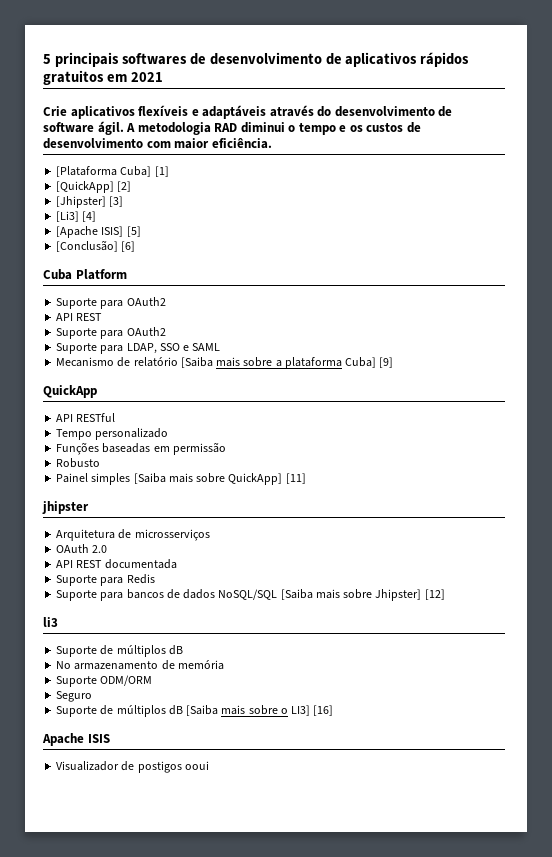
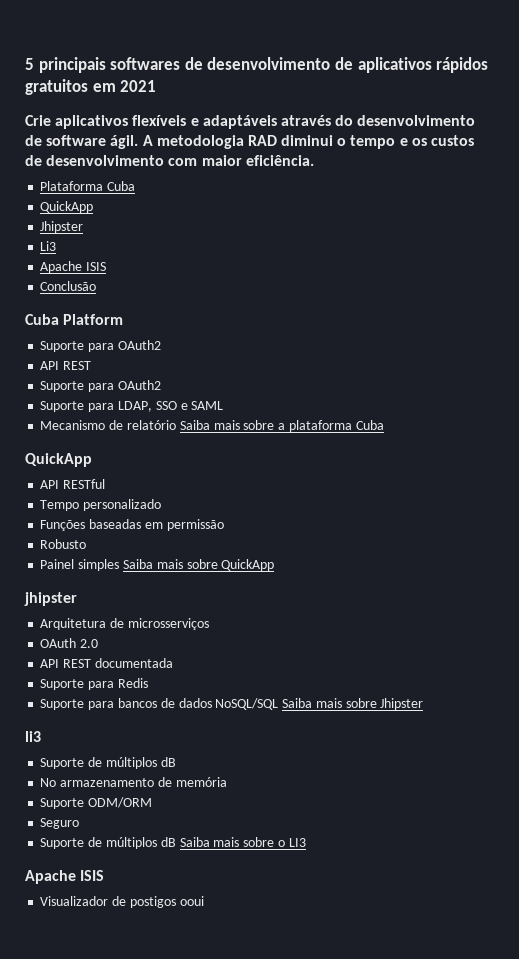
[56,166,169,177] [56,181,132,193] [56,196,124,208] [56,211,97,222] [56,226,141,238] [56,240,136,252] [Plataforma Cuba] [1] // [QuickApp] [2] // [Jhipster] [3] // [Li3] [4] // [Apache ISIS] [5] // [Conclusão] [6] -> [40,181,136,191] [40,201,94,213] [40,221,84,233] [40,241,57,251] [40,261,107,273] [40,281,97,291] Plataforma Cuba // QuickApp // Jhipster // Li3 // Apache ISIS // Conclusão
[180,357,213,368] [Saiba -> [179,420,210,430] Saiba
[345,357,394,368] Cuba] [9] -> [355,420,384,430] Cuba
[133,473,306,485] [Saiba mais sobre QuickApp] [11] -> [122,559,275,571] Saiba mais sobre QuickApp
[280,589,445,601] [Saiba mais sobre Jhipster] [12] -> [282,698,424,710] Saiba mais sobre Jhipster
[186,705,219,716] [Saiba -> [179,837,210,847] Saiba
[291,705,334,716] LI3] [16] -> [288,838,306,847] LI3

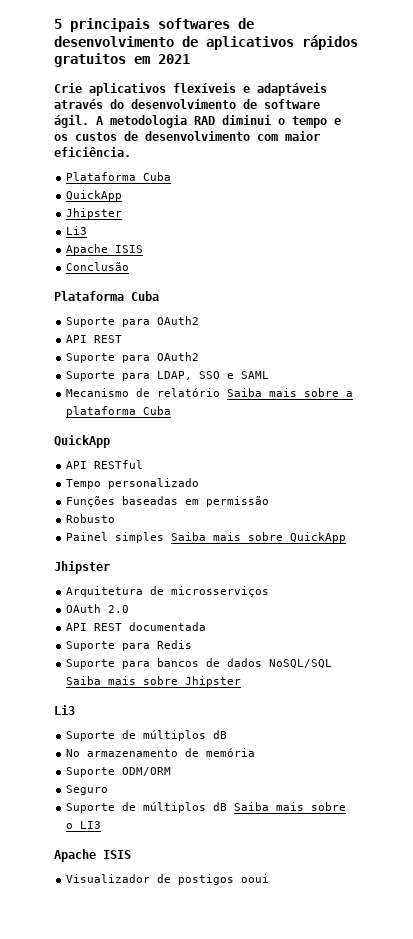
[25,314,124,325] Cuba Platform -> [54,291,159,301] Plataforma Cuba
[24,592,77,606] jhipster -> [54,561,110,574] Jhipster
[25,731,41,742] li3 -> [54,705,75,715] Li3

